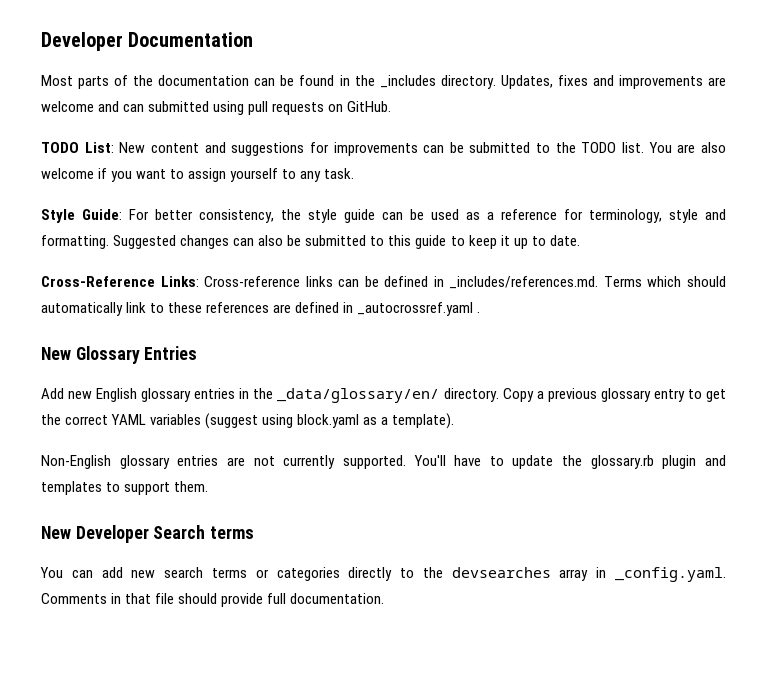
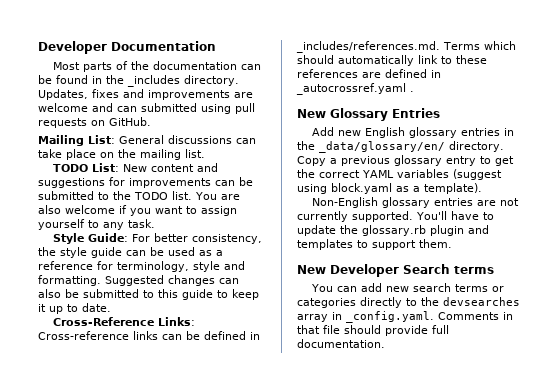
(392, 106) none -> [38,135,256,146] [38,149,205,160] // Mailing List: General discussions can take place on the mailing list.

